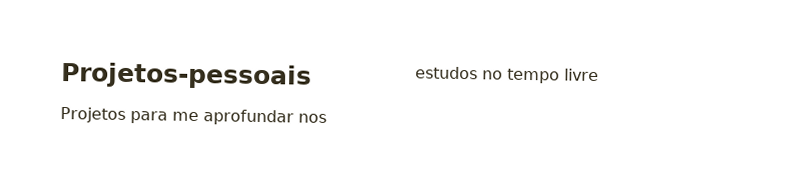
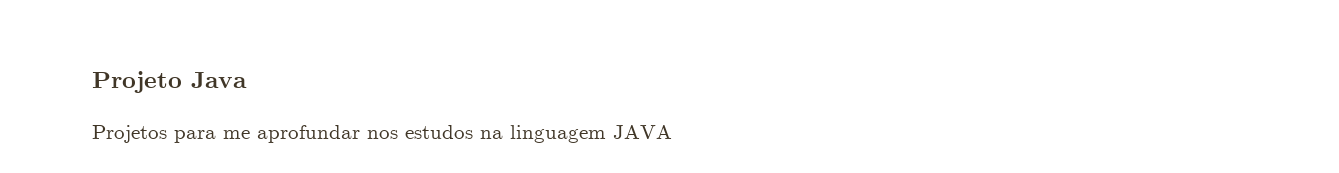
[61,61,312,90] Projetos-pessoais -> [92,71,247,93] Projeto Java
[482,68,599,84] no tempo livre -> [480,125,672,143] na linguagem JAVA

